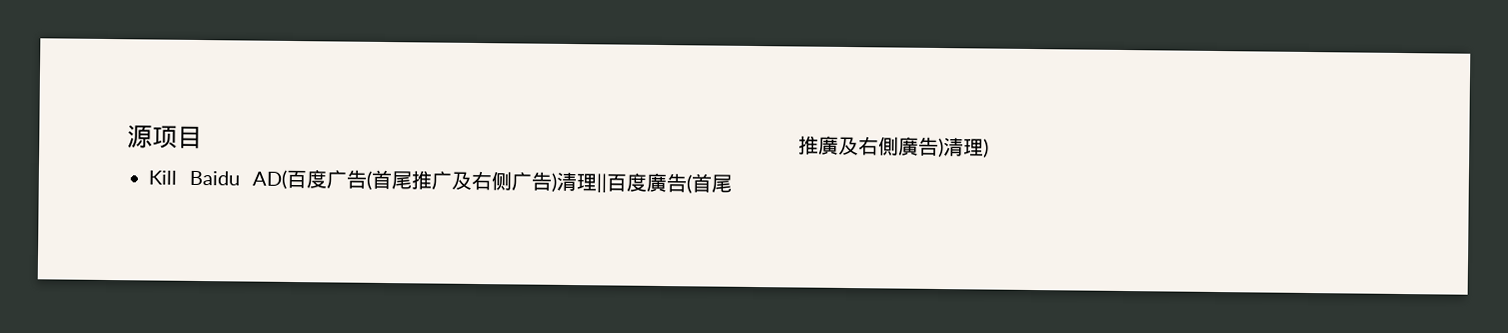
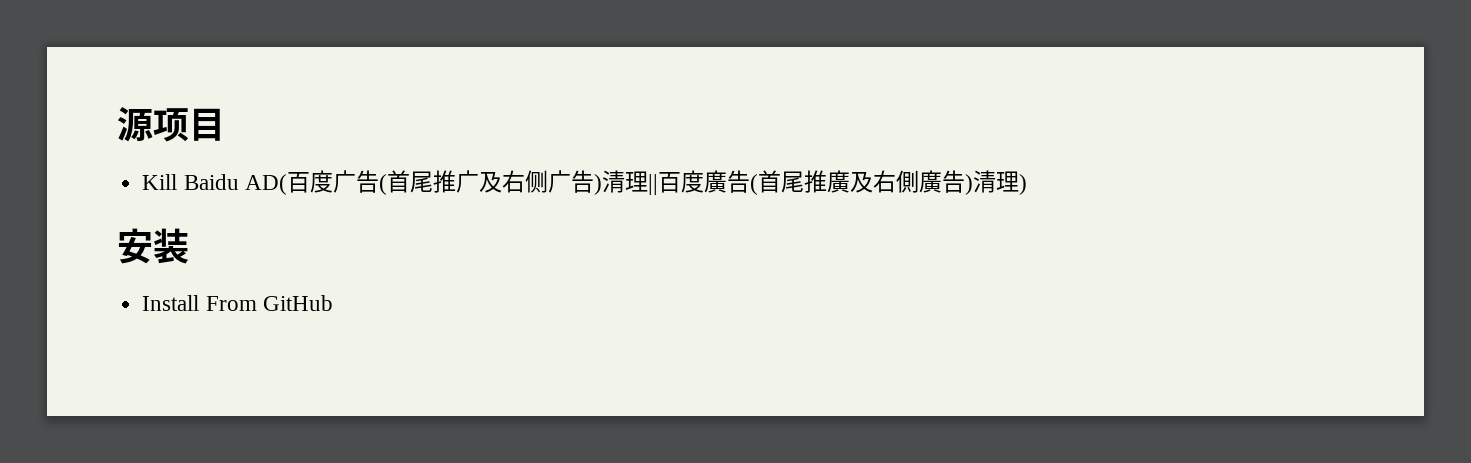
(989, 148) none -> [117,228,189,264] [142,295,333,311] // 安装 // Install From GitHub

